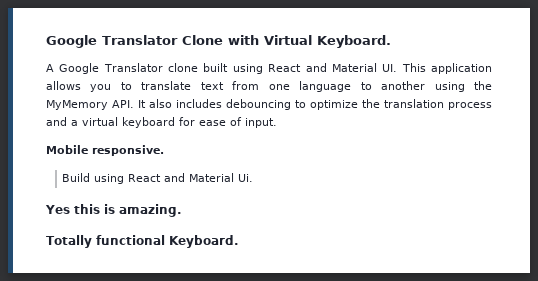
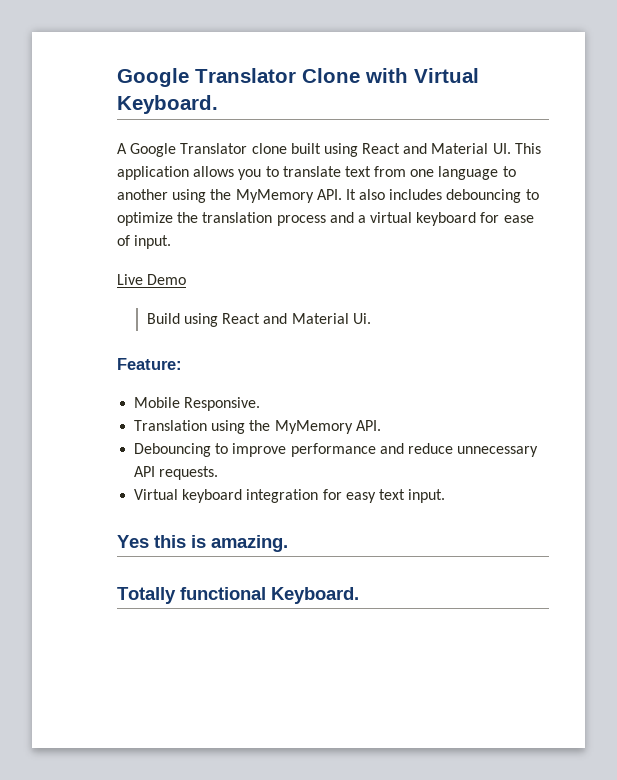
[46,145,164,156] Mobile responsive. -> [117,274,187,285] Live Demo
(254, 178) none -> [117,358,182,370] [134,397,261,411] [134,420,381,434] [134,443,539,457] [134,466,219,480] [134,489,446,503] // Feature: // Mobile Responsive. // Translation using the MyMemory API. // Debouncing to improve performance and reduce unnecessary API requests. // Virtual keyboard integration for easy text input.

